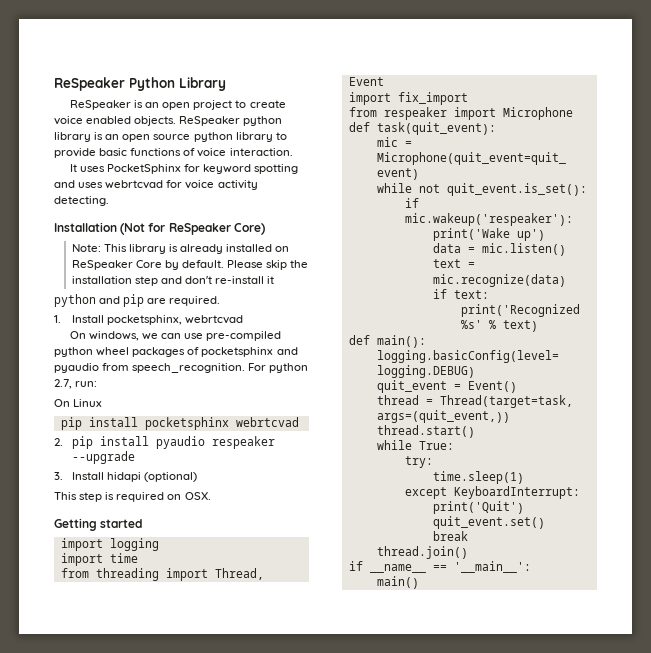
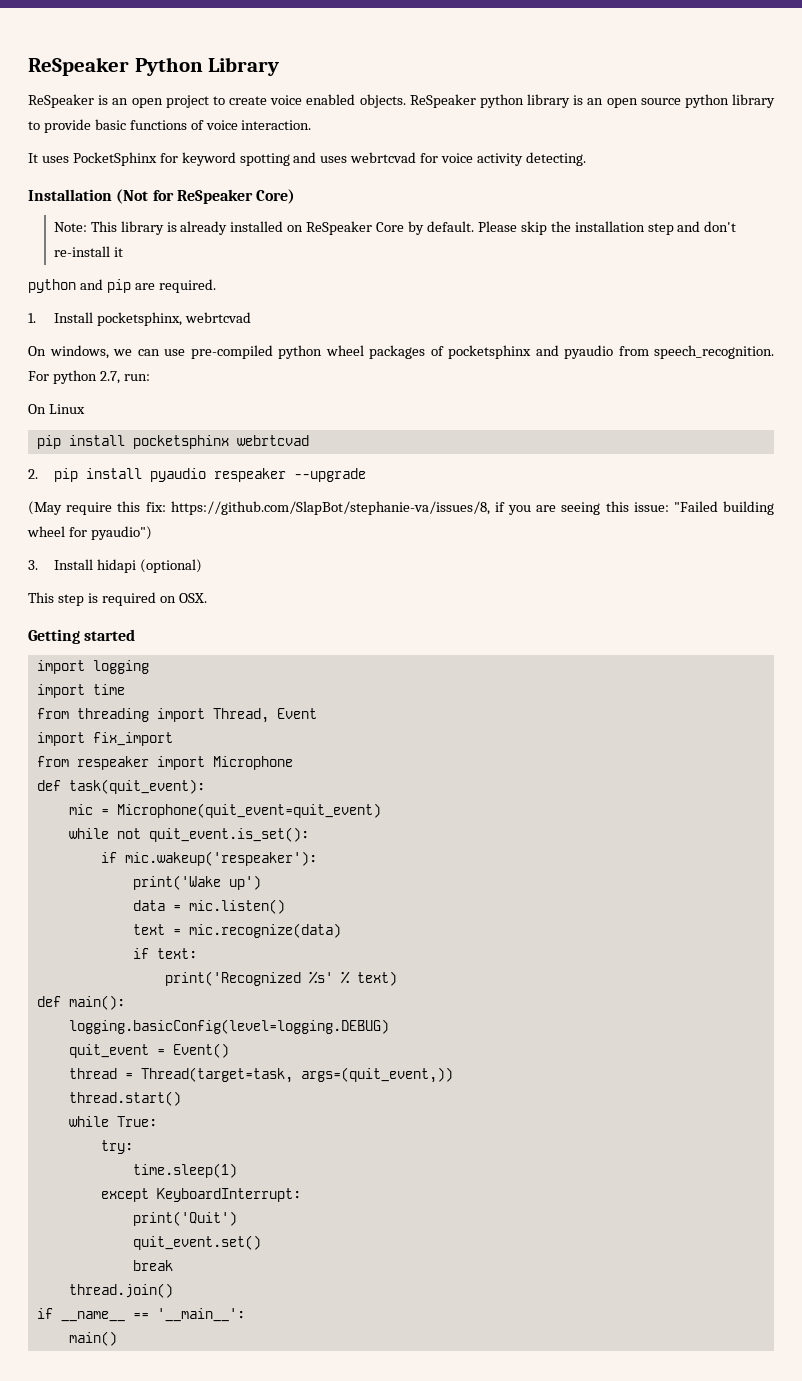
(135, 457) none -> [28,501,774,515] [27,526,152,540] // (May require this fix: https://github.com/SlapBot/stephanie-va/issues/8, if you are seeing this issue: "Failed building wheel for pyaudio")

